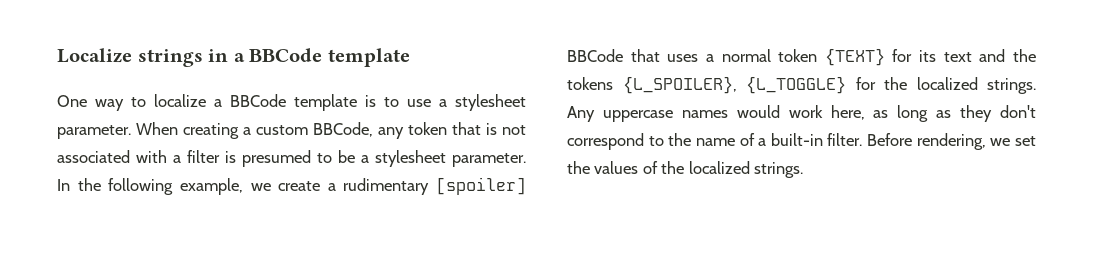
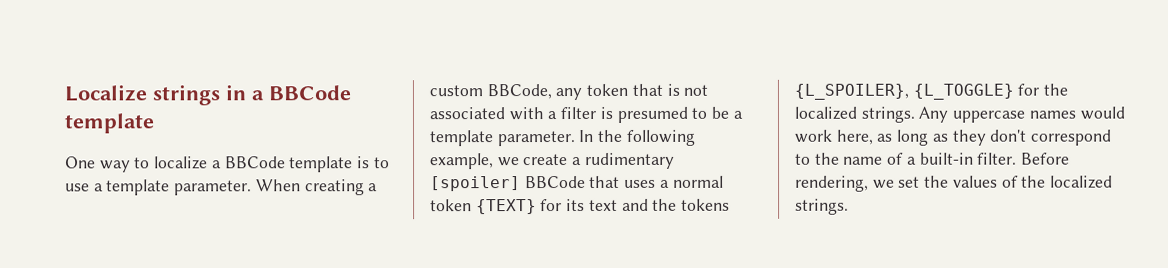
[455,94,526,111] stylesheet -> [106,179,171,196] template
[375,150,446,167] stylesheet -> [429,130,494,147] template

